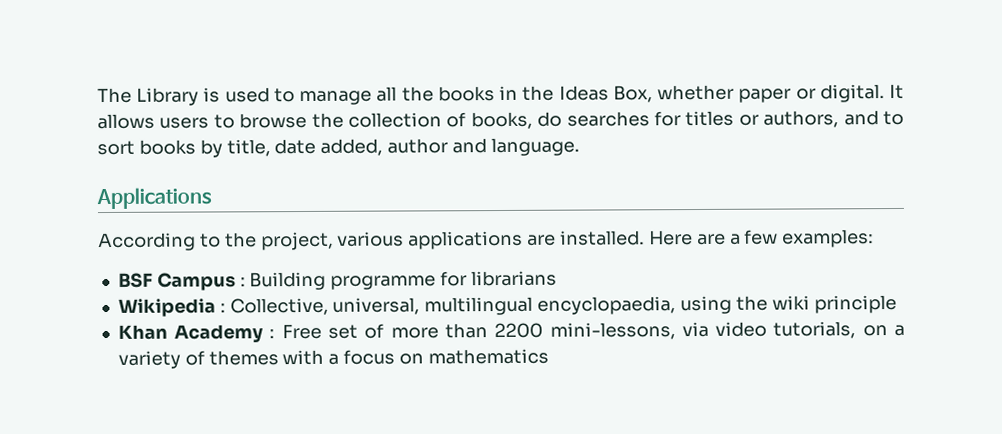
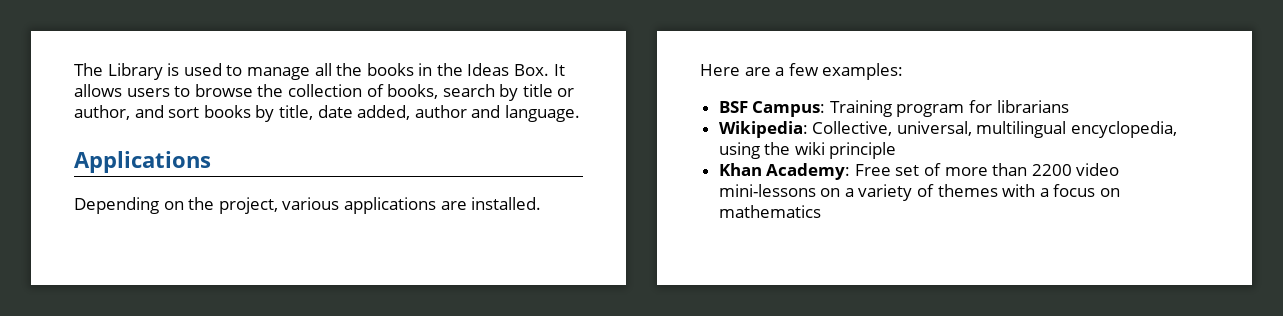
[612,84,885,103] Box, whether paper or digital. -> [514,64,550,76] Box.
[537,110,904,128] do searches for titles or authors, and to -> [442,84,575,101] [74,105,164,120] search by title or author, and
[98,232,221,252] According to -> [74,197,184,214] Depending on
[156,271,437,291] Campus : Building programme -> [752,100,965,117] Campus: Training program
[117,298,226,317] Wikipedia : -> [718,121,808,138] Wikipedia:
[537,296,677,315] encyclopaedia, -> [1071,121,1178,138] encyclopedia,
[174,324,276,343] Academy : -> [766,163,851,180] Academy:
[549,321,857,340] mini-lessons, via video tutorials, -> [1076,163,1120,176] [718,184,816,197] video mini-lessons

